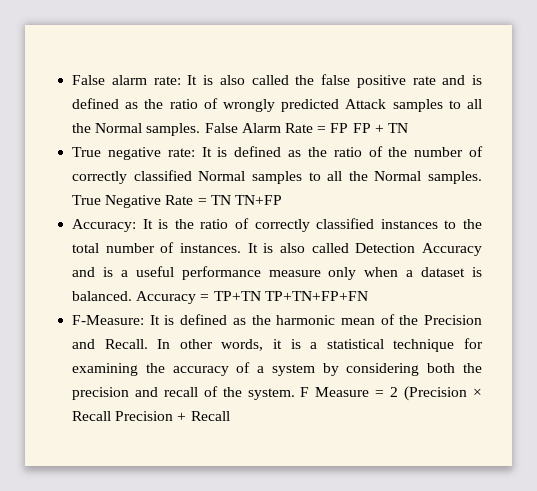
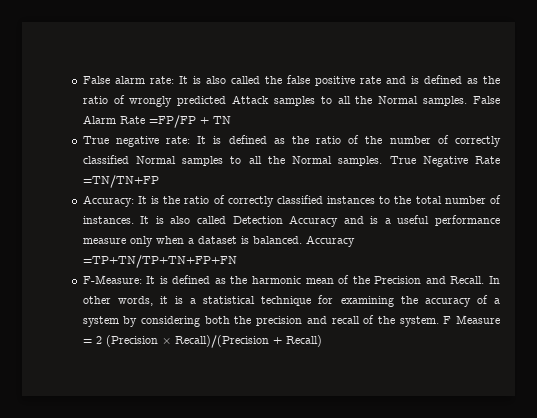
[317,123,371,133] = FP FP -> [148,115,196,128] =FP/FP
[197,195,282,205] = TN TN+FP -> [82,175,159,188] =TN/TN+FP
[200,291,368,301] = TP+TN TP+TN+FP+FN -> [82,255,237,268] =TP+TN/TP+TN+FP+FN
[72,411,230,421] Recall Precision + Recall -> [174,335,322,348] Recall)/(Precision + Recall)

